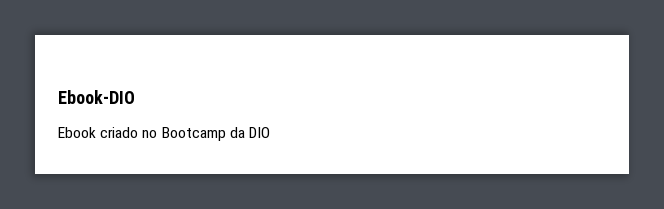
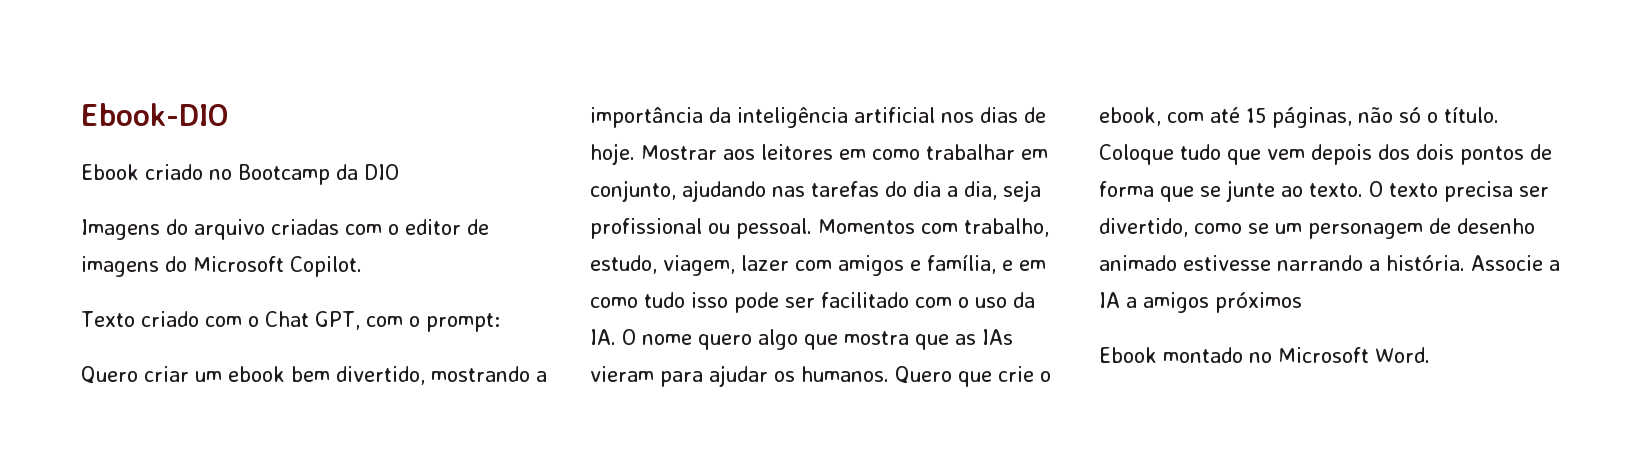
(270, 132) none -> [81,219,489,240] [81,256,362,277] [81,311,500,332] [81,366,547,385] [590,107,1046,128] [590,143,1048,165] [590,180,1041,202] [590,218,1049,239] [590,255,1046,276] [590,292,1035,313] [590,329,1013,350] [590,365,1051,387] [1099,107,1499,128] [1099,144,1552,165] [1099,180,1549,202] [1099,218,1535,239] [1099,255,1560,271] [1099,292,1302,313] [1099,347,1430,363] // Imagens do arquivo criadas com o editor de imagens do Microsoft Copilot. // Texto criado com o Chat GPT, com o prompt: // Quero criar um ebook bem divertido, mostrando a importância da inteligência artificial nos dias de hoje. Mostrar aos leitores em como trabalhar em conjunto, ajudando nas tarefas do dia a dia, seja profissional ou pessoal. Momentos com trabalho, estudo, viagem, lazer com amigos e família, e em como tudo isso pode ser facilitado com o uso da IA. O nome quero algo que mostra que as IAs vieram para ajudar os humanos. Quero que crie o ebook, com até 15 páginas, não só o título. Coloque tudo que vem depois dos dois pontos de forma que se junte ao texto. O texto precisa ser divertido, como se um personagem de desenho animado estivesse narrando a história. Associe a IA a amigos próximos // Ebook montado no Microsoft Word.

